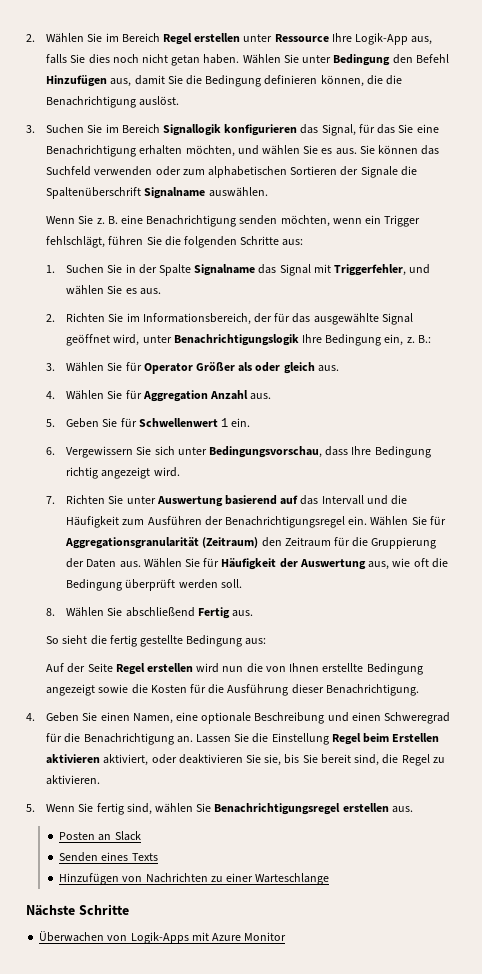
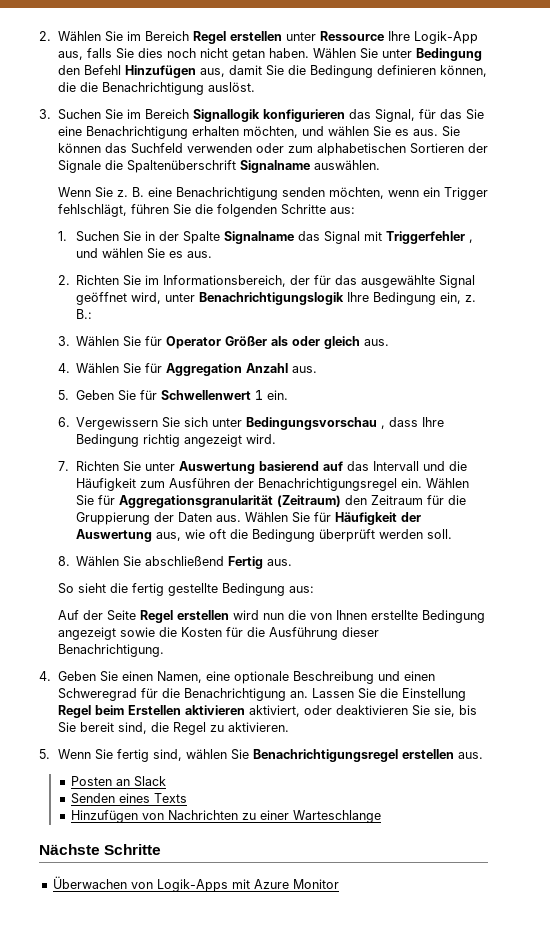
[334,264,407,276] Triggerfehler, -> [386,231,474,244] Triggerfehler ,
[208,446,322,458] Bedingungsvorschau, -> [246,417,386,430] Bedingungsvorschau ,

